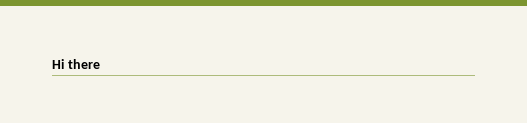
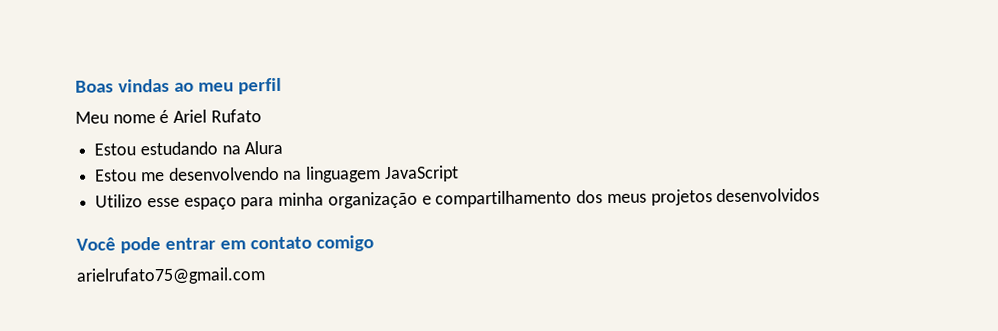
[52,59,100,69] Hi there -> [75,77,282,95] [75,109,262,124] [94,140,284,156] [95,165,459,183] [95,188,821,210] [76,235,374,254] [76,267,266,285] Boas vindas ao meu perfil // Meu nome é Ariel Rufato // Estou estudando na Alura // Estou me desenvolvendo na linguagem JavaScript // Utilizo esse espaço para minha organização e compartilhamento dos meus projetos desenvolvidos // Você pode entrar em contato comigo // arielrufato75@gmail.com

